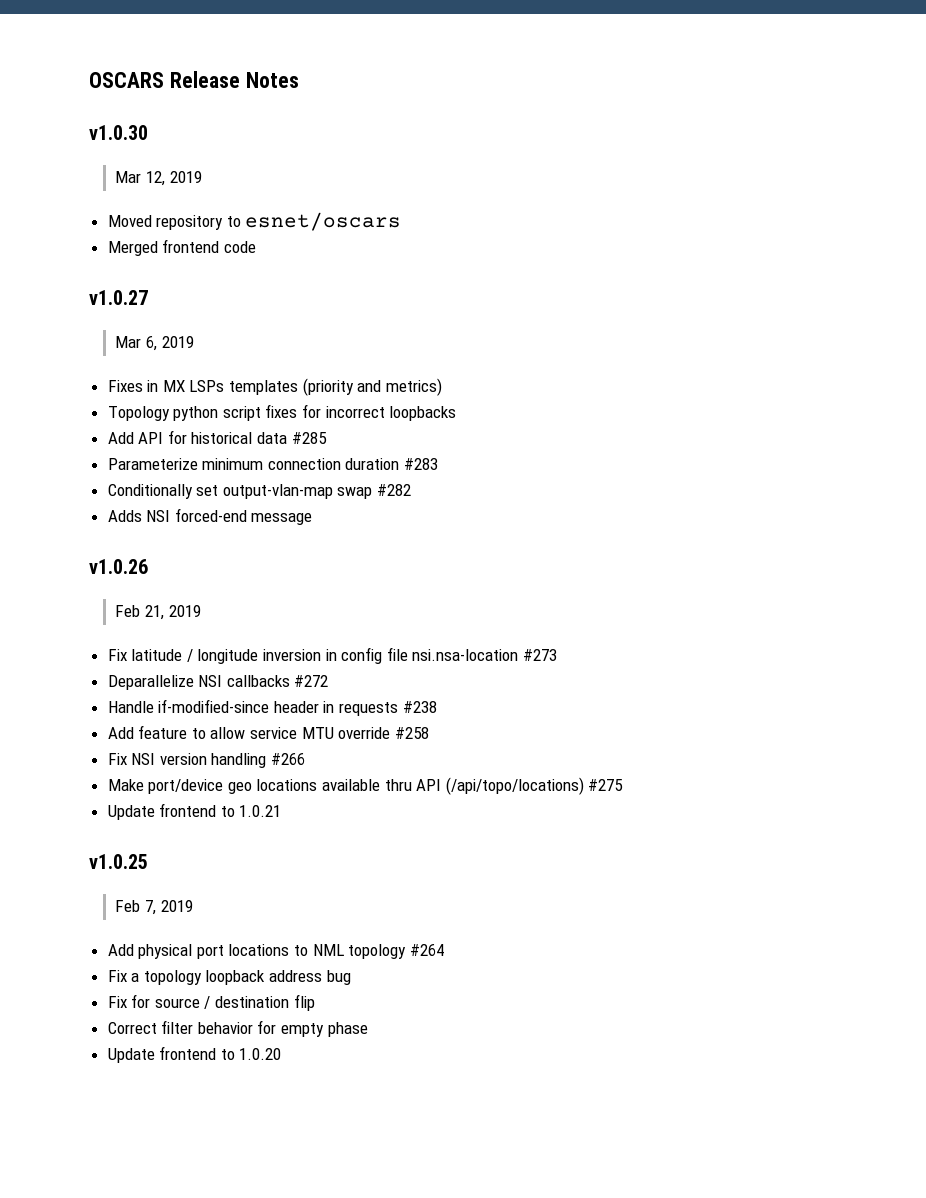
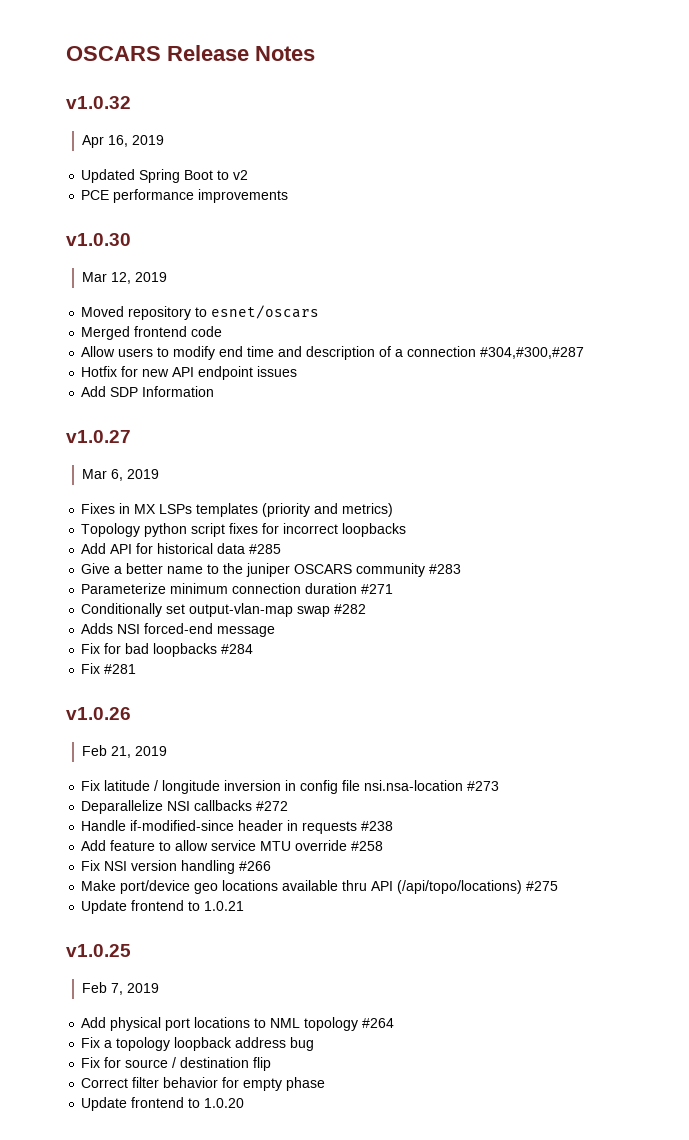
(299, 80) none -> [66,96,131,109] [82,135,165,148] [81,169,249,183] [81,189,289,203] // v1.0.32 // Apr 16, 2019 // Updated Spring Boot to v2 // PCE performance improvements
(256, 247) none -> [81,346,585,360] [81,366,298,380] [81,386,215,397] // Allow users to modify end time and description of a connection #304,#300,#287 // Hotfix for new API endpoint issues // Add SDP Information
(327, 438) none -> [81,563,462,577] // Give a better name to the juniper OSCARS community #283
[404,458,439,470] #283 -> [361,584,394,594] #271
(313, 519) none -> [81,643,254,657] [81,663,137,674] // Fix for bad loopbacks #284 // Fix #281

